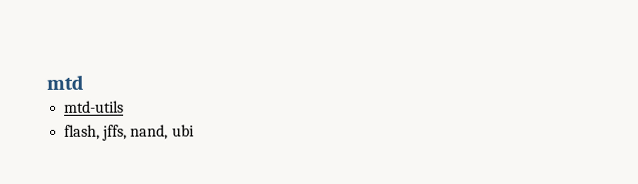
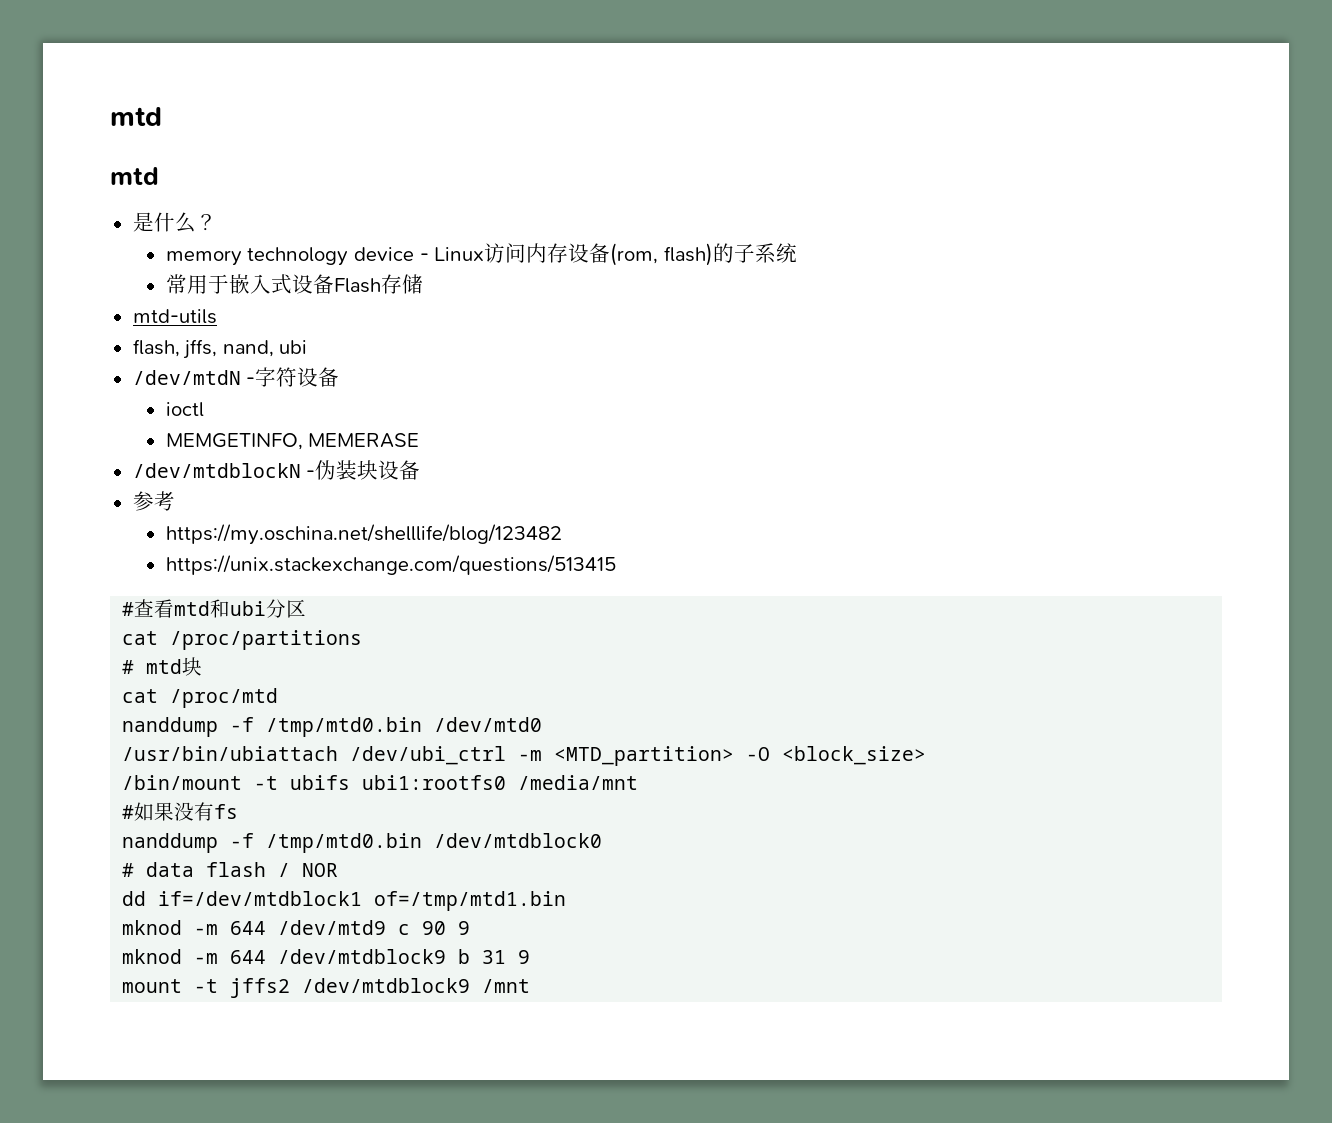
[46,74,83,90] mtd -> [110,107,162,126] [110,167,159,185] [132,212,217,233] [165,243,797,266] [165,274,423,294] mtd // mtd // 是什么？ // memory technology device - Linux访问内存设备(rom, flash)的子系统 // 常用于嵌入式设备Flash存储
(195, 130) none -> [132,367,340,387] [165,402,204,417] [165,433,420,450] [132,460,421,480] [132,491,175,511] [165,524,562,545] [165,555,616,575] [122,599,307,618] [122,630,363,650] [122,657,203,676] [122,688,279,708] [122,717,543,737] [122,746,927,766] [122,775,639,790] [122,802,239,821] [122,833,603,853] [122,862,339,877] [122,891,567,911] [122,920,471,935] [122,949,531,964] [122,978,531,998] // /dev/mtdN -字符设备 // ioctl // MEMGETINFO, MEMERASE // /dev/mtdblockN -伪装块设备 // 参考 // https://my.oschina.net/shelllife/blog/123482 // https://unix.stackexchange.com/questions/513415 // #查看mtd和ubi分区 // cat /proc/partitions // # mtd块 // cat /proc/mtd // nanddump -f /tmp/mtd0.bin /dev/mtd0 // /usr/bin/ubiattach /dev/ubi_ctrl -m <MTD_partition> -O <block_size> // /bin/mount -t ubifs ubi1:rootfs0 /media/mnt // #如果没有fs // nanddump -f /tmp/mtd0.bin /dev/mtdblock0 // # data flash / NOR // dd if=/dev/mtdblock1 of=/tmp/mtd1.bin // mknod -m 644 /dev/mtd9 c 90 9 // mknod -m 644 /dev/mtdblock9 b 31 9 // mount -t jffs2 /dev/mtdblock9 /mnt

